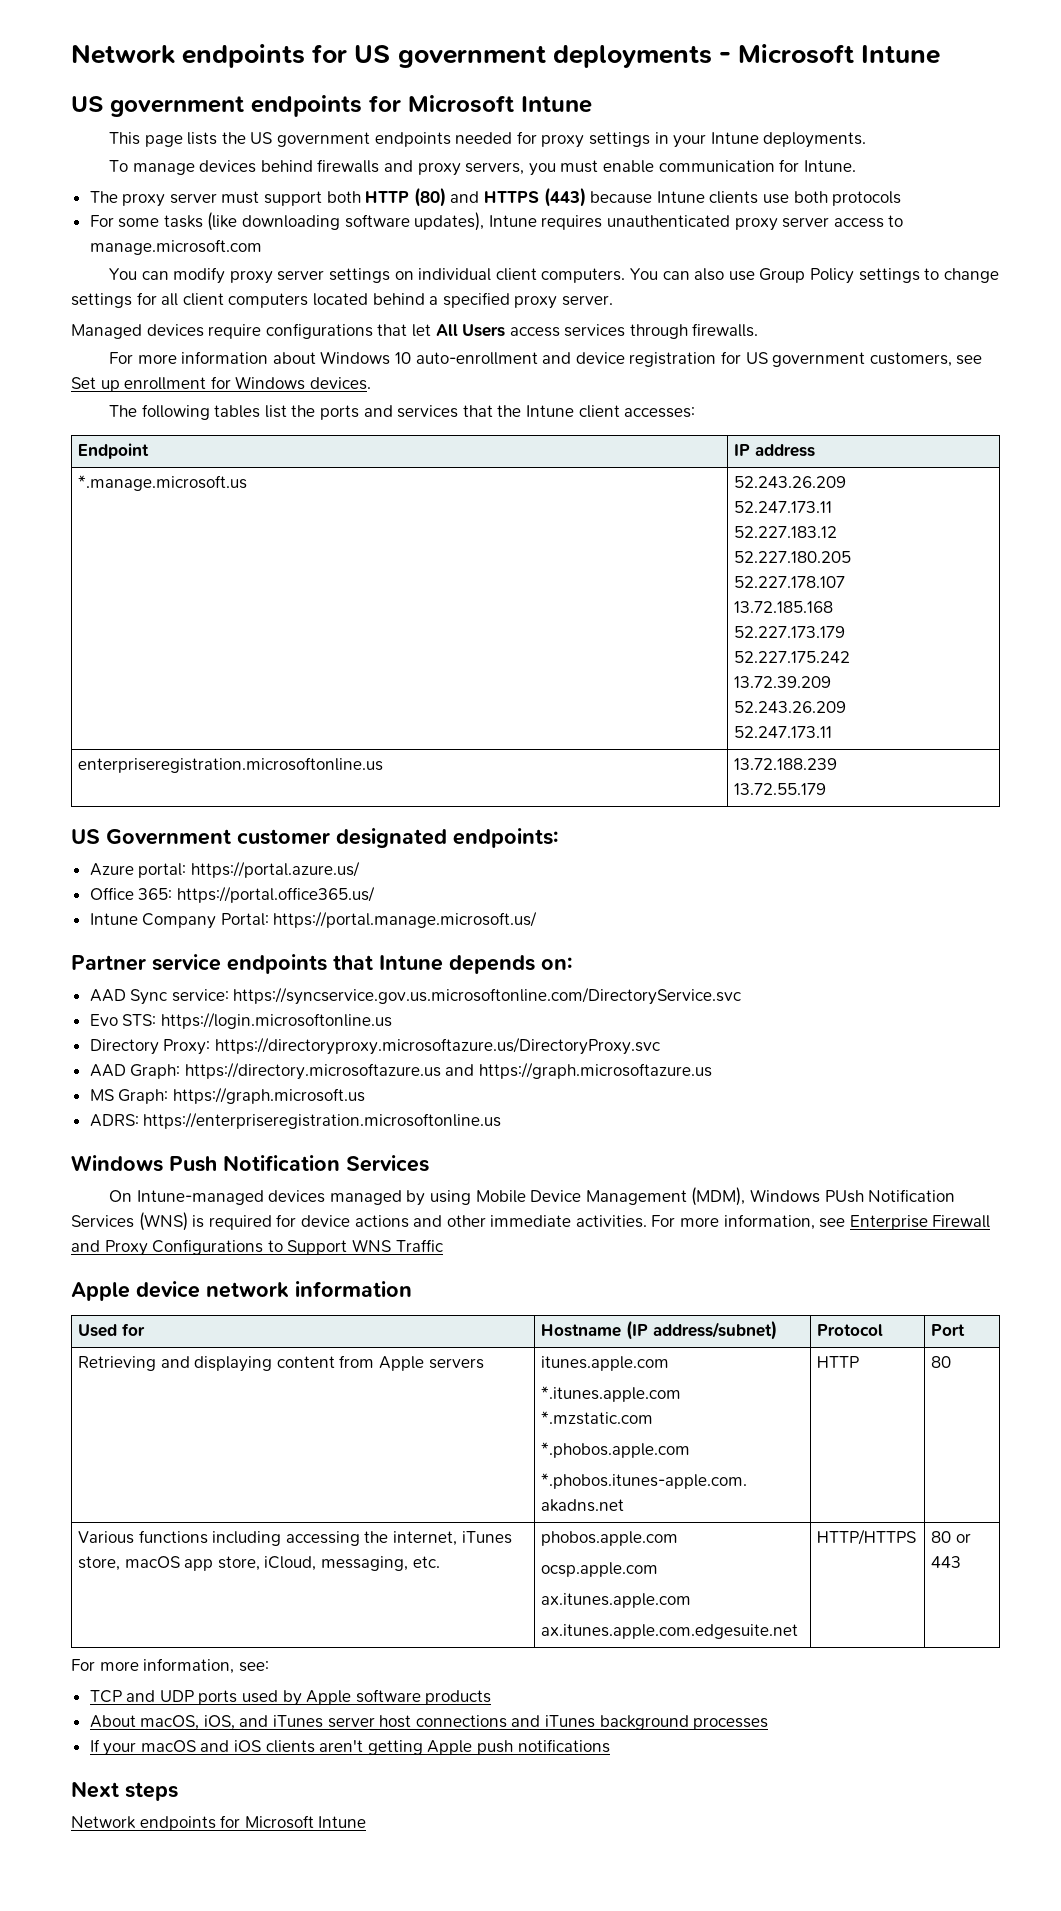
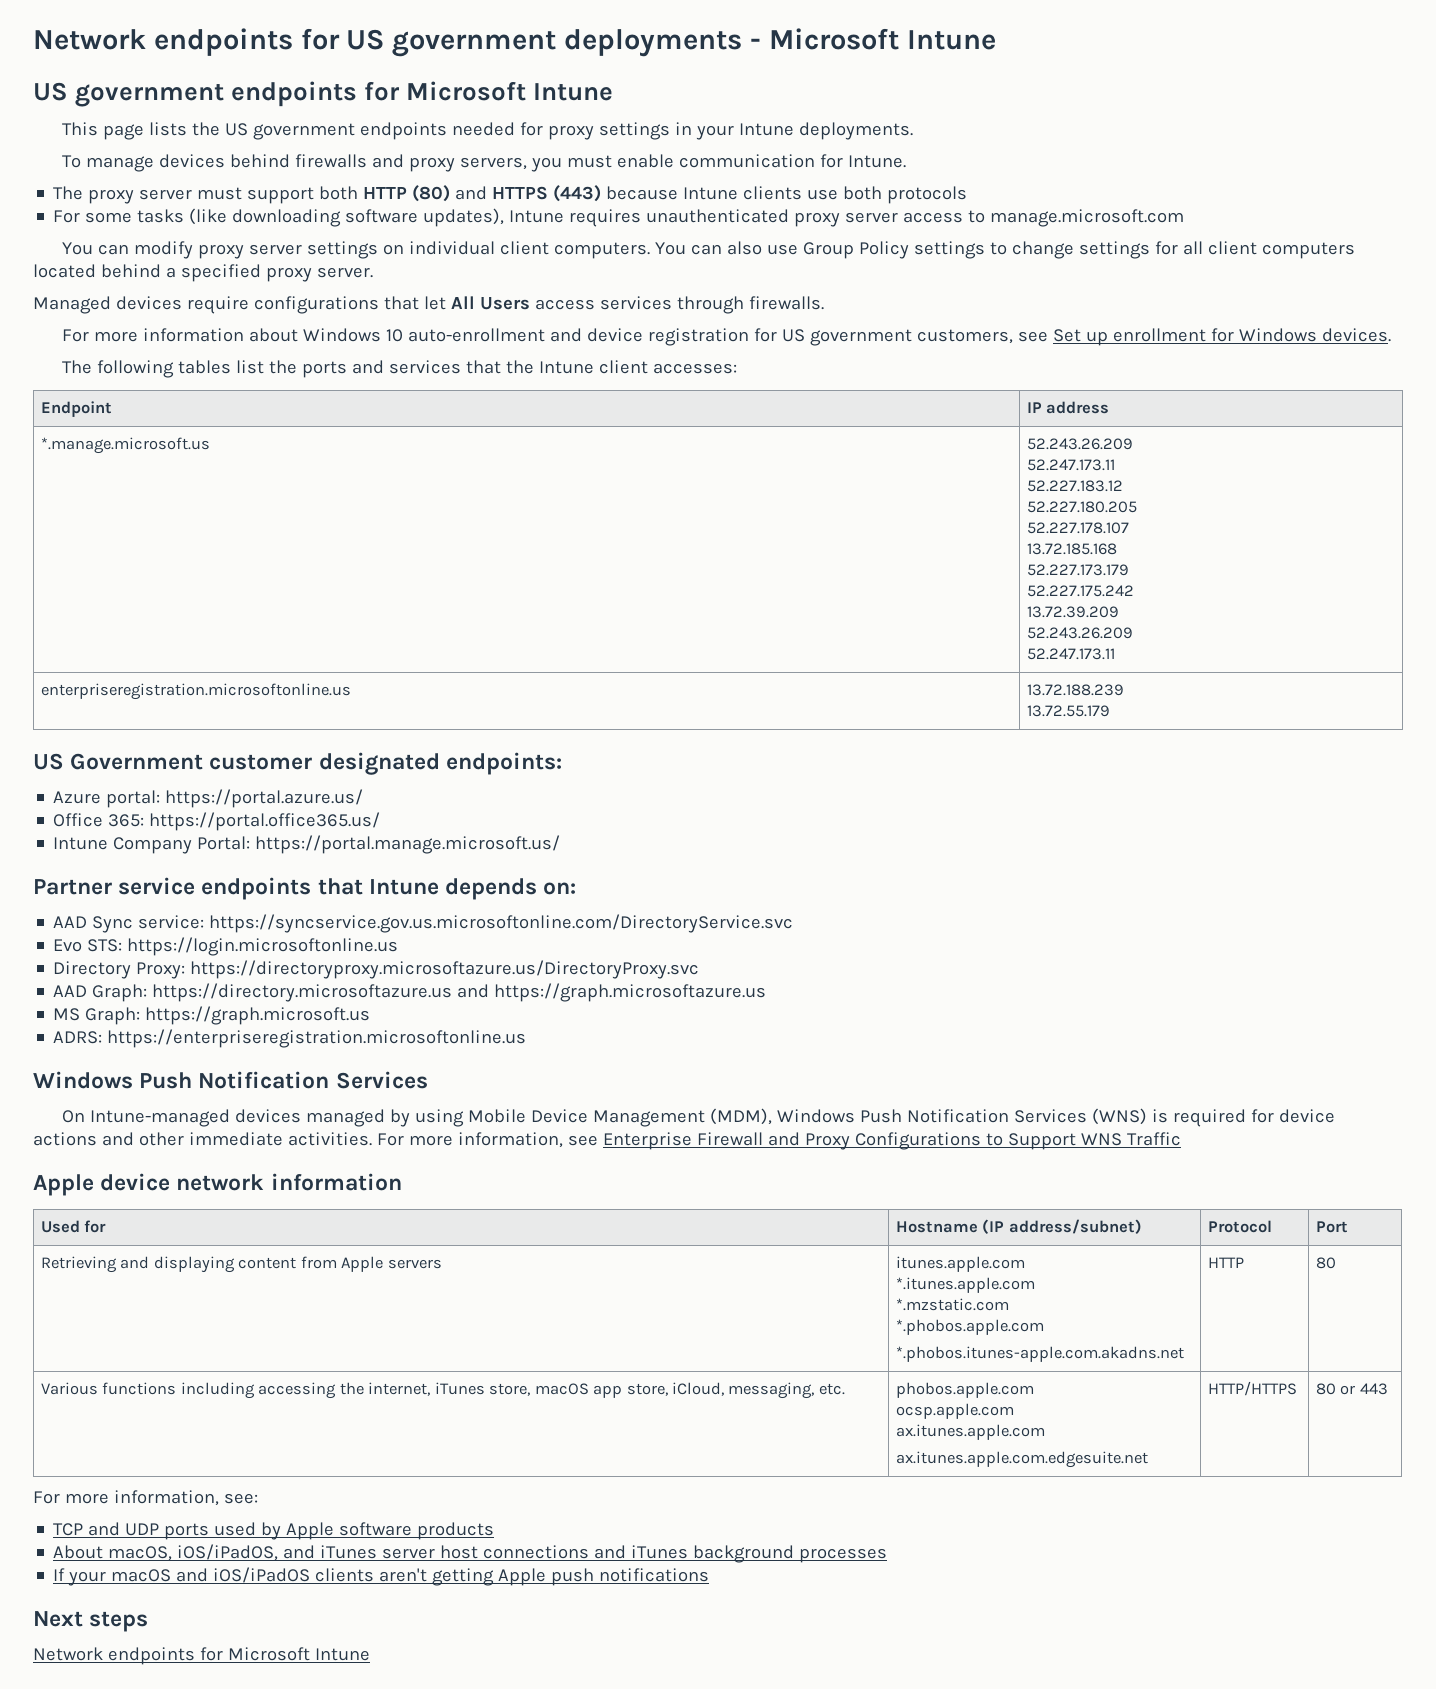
[824,1190,864,1203] PUsh -> [860,1109,903,1123] Push
[203,1715,235,1730] iOS, -> [177,1544,279,1561] iOS/iPadOS,
[234,1740,262,1752] iOS -> [213,1567,311,1583] iOS/iPadOS

